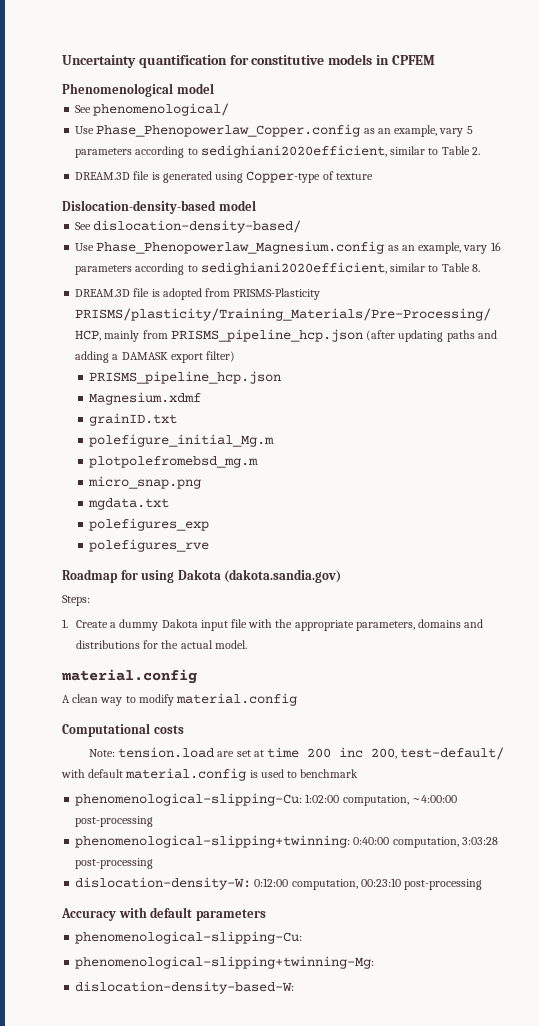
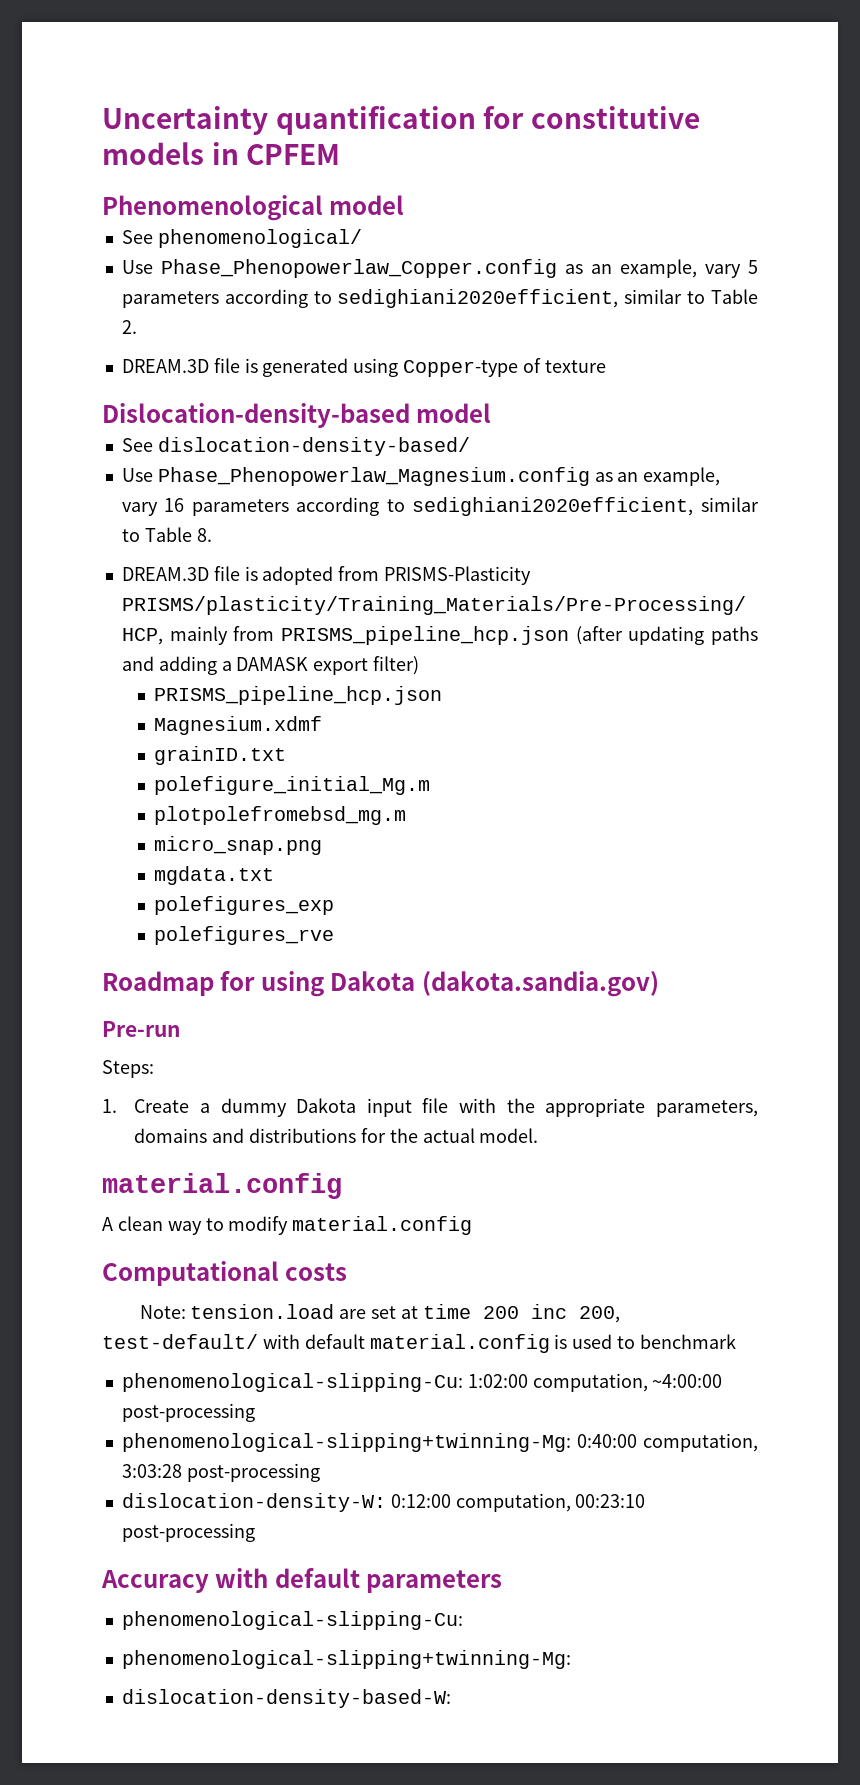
(342, 576) none -> [102,1021,180,1037] // Pre-run
[75,835,351,848] phenomenological-slipping+twinning: -> [121,1433,571,1452] phenomenological-slipping+twinning-Mg:

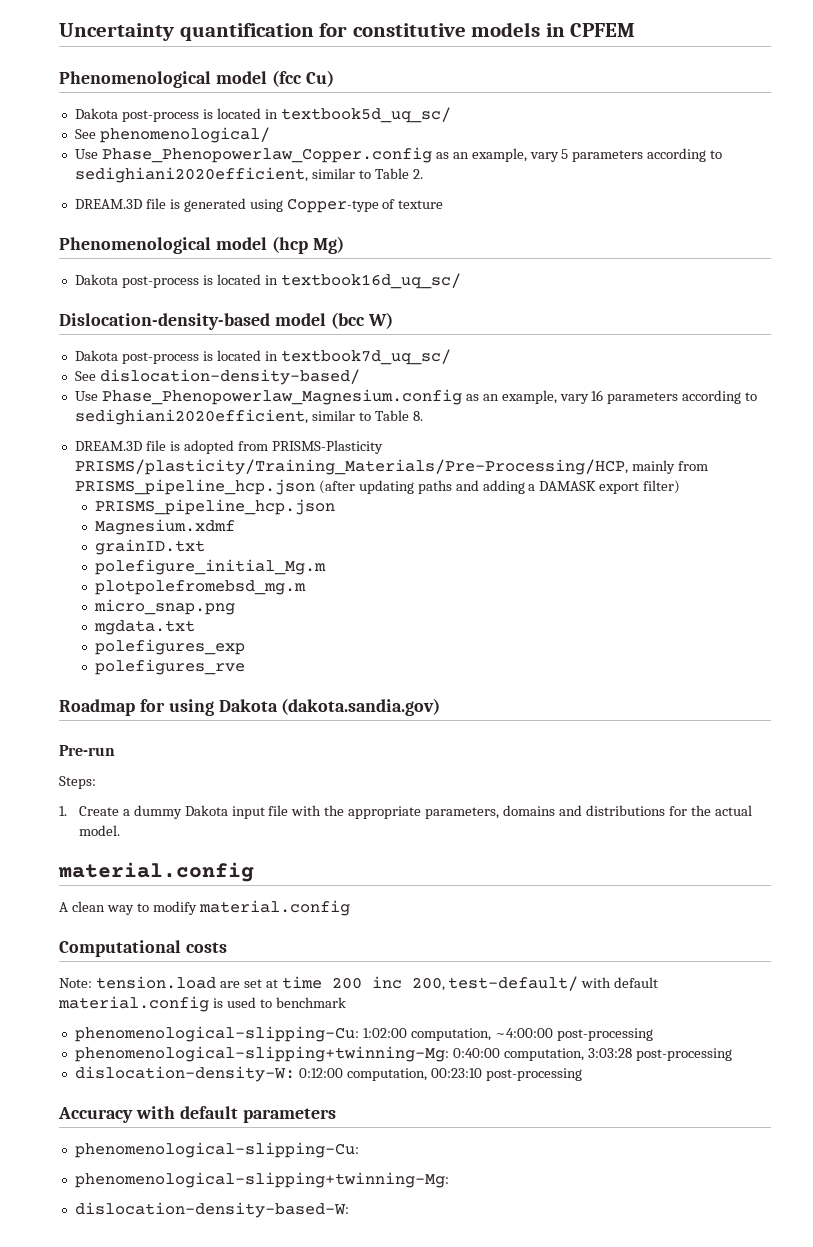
(405, 205) none -> [271,70,334,87] [74,107,451,123] (fcc Cu) // Dakota post-process is located in textbook5d_uq_sc/
[102,403,492,428] Dislocation-density-based model -> [59,236,344,254] [74,273,461,289] [59,312,393,330] [74,349,451,365] Phenomenological model (hcp Mg) // Dakota post-process is located in textbook16d_uq_sc/ // Dislocation-density-based model (bcc W) // Dakota post-process is located in textbook7d_uq_sc/

